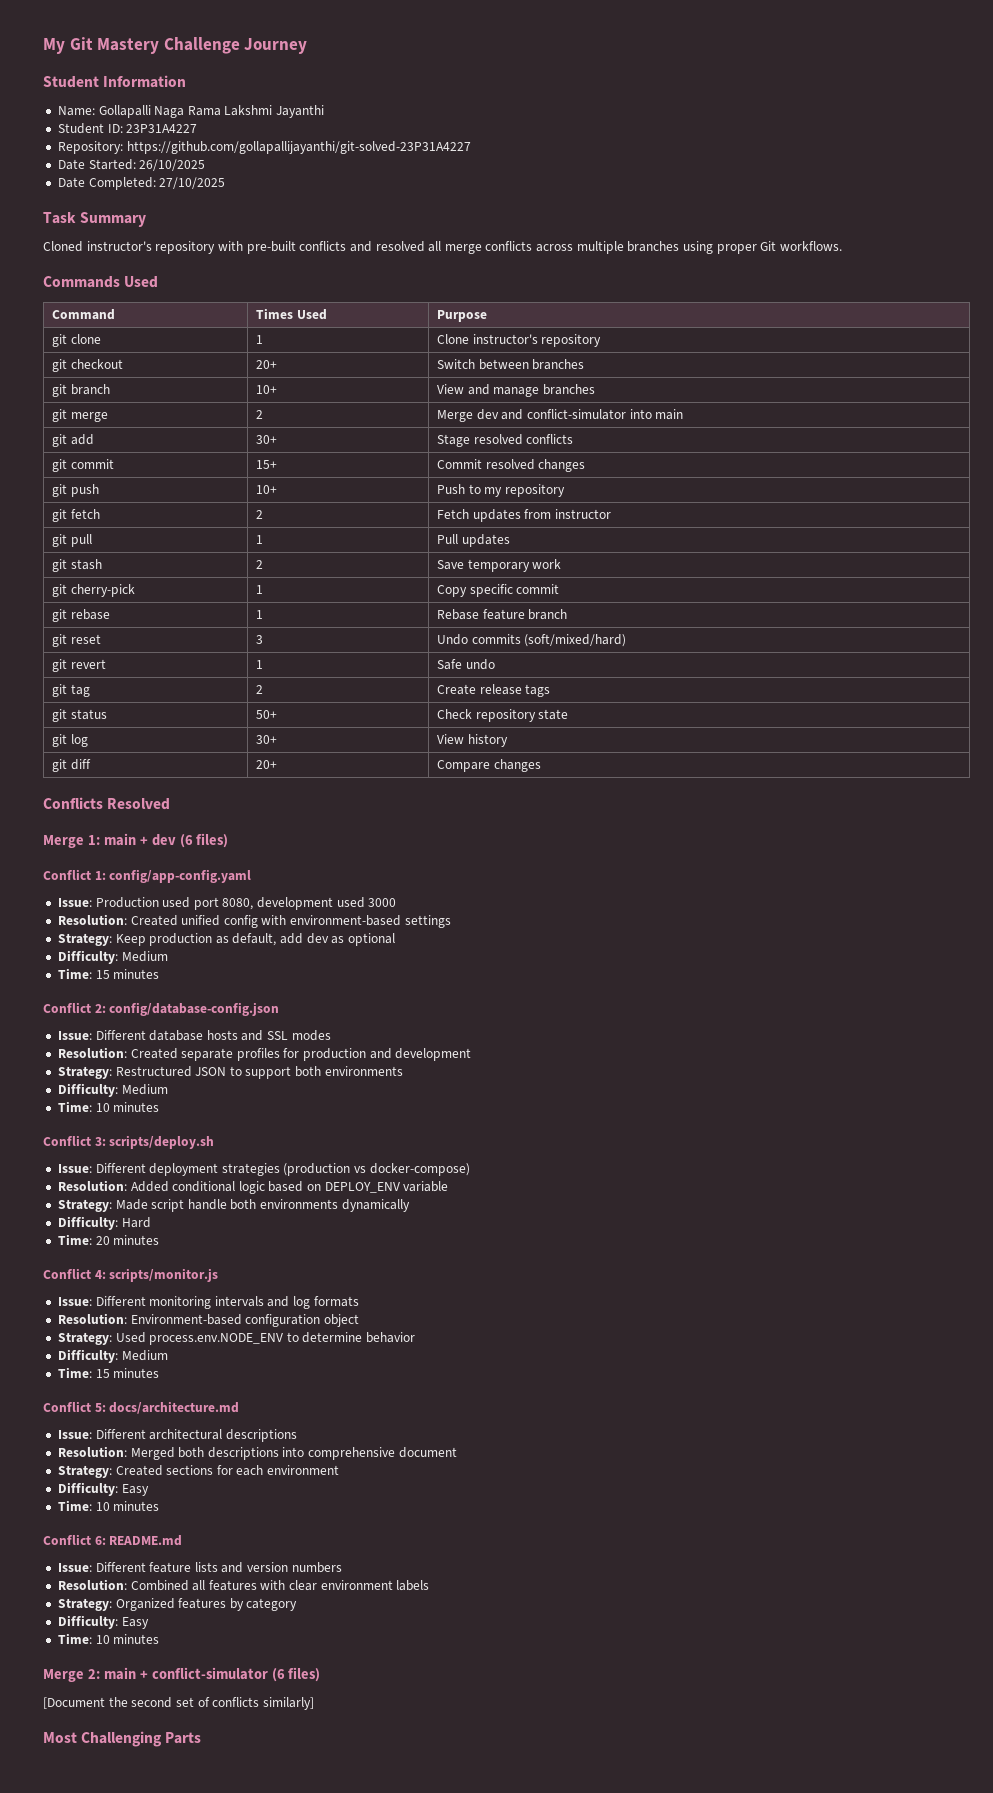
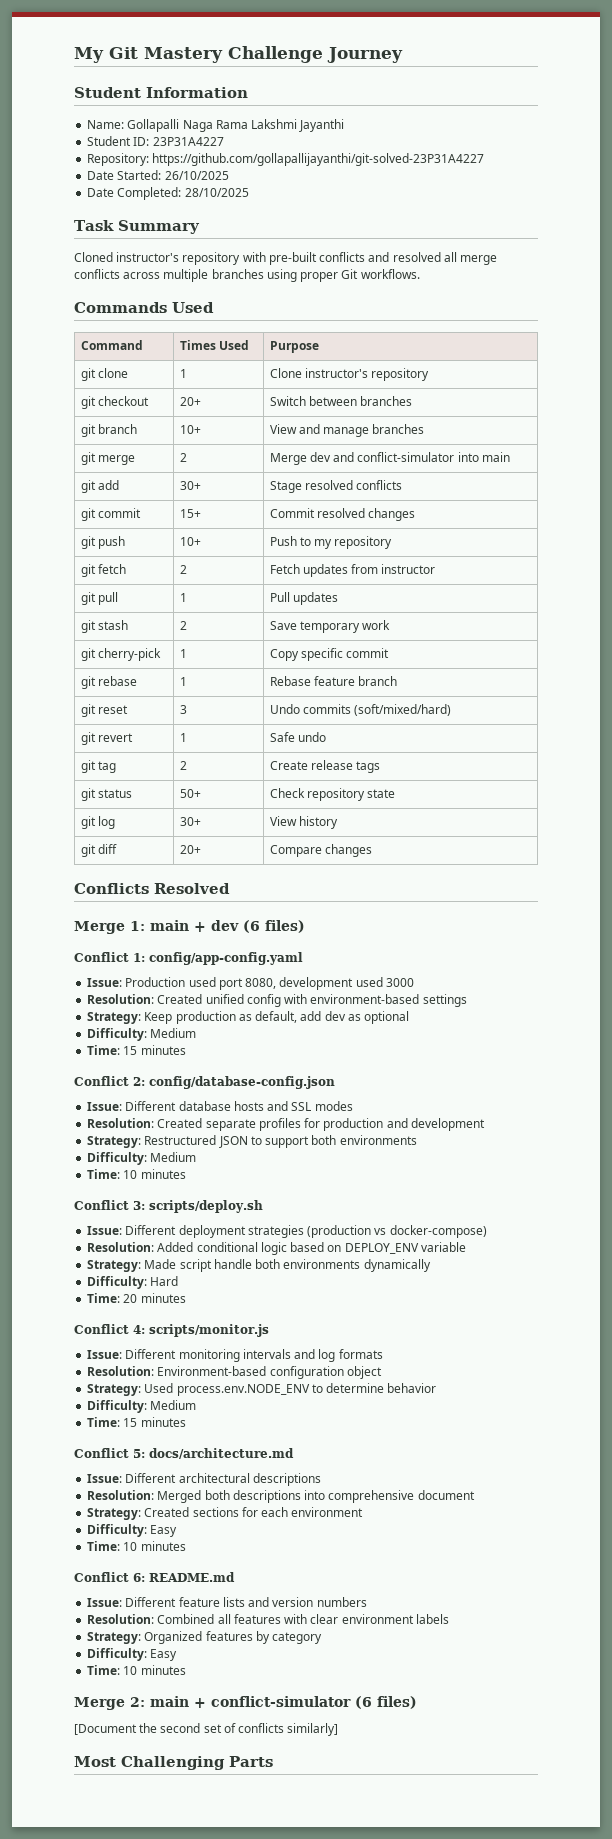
[159,177,226,189] 27/10/2025 -> [184,188,249,197] 28/10/2025

